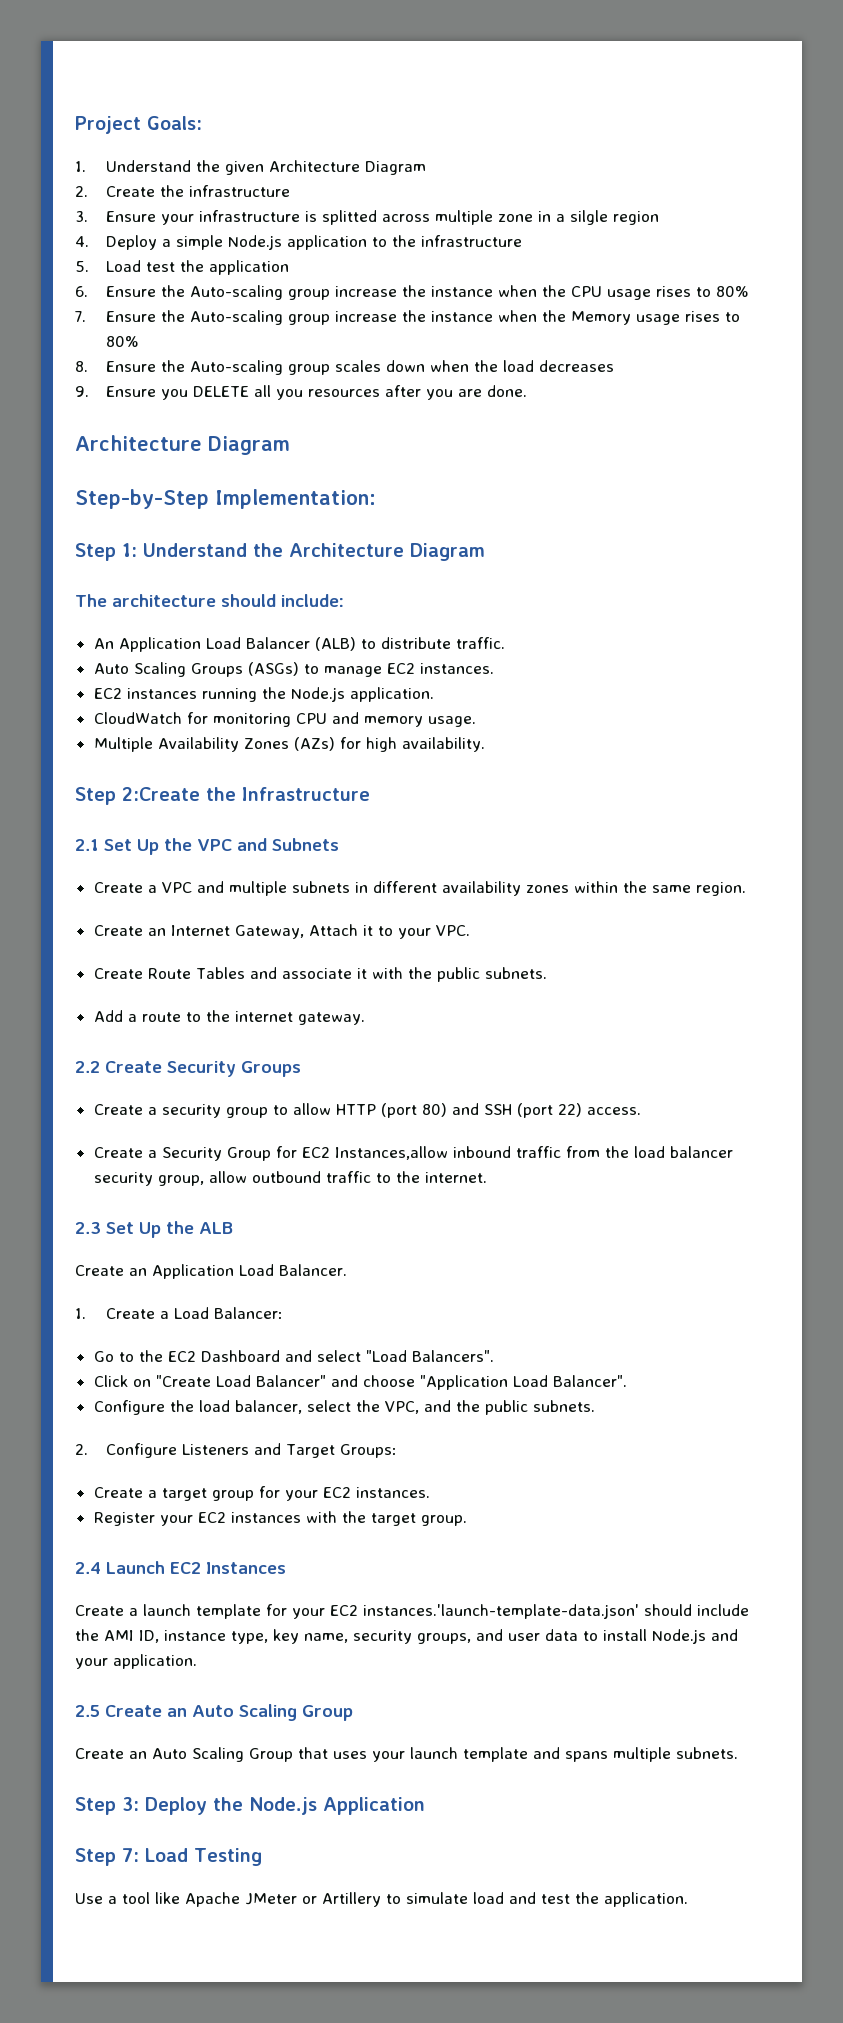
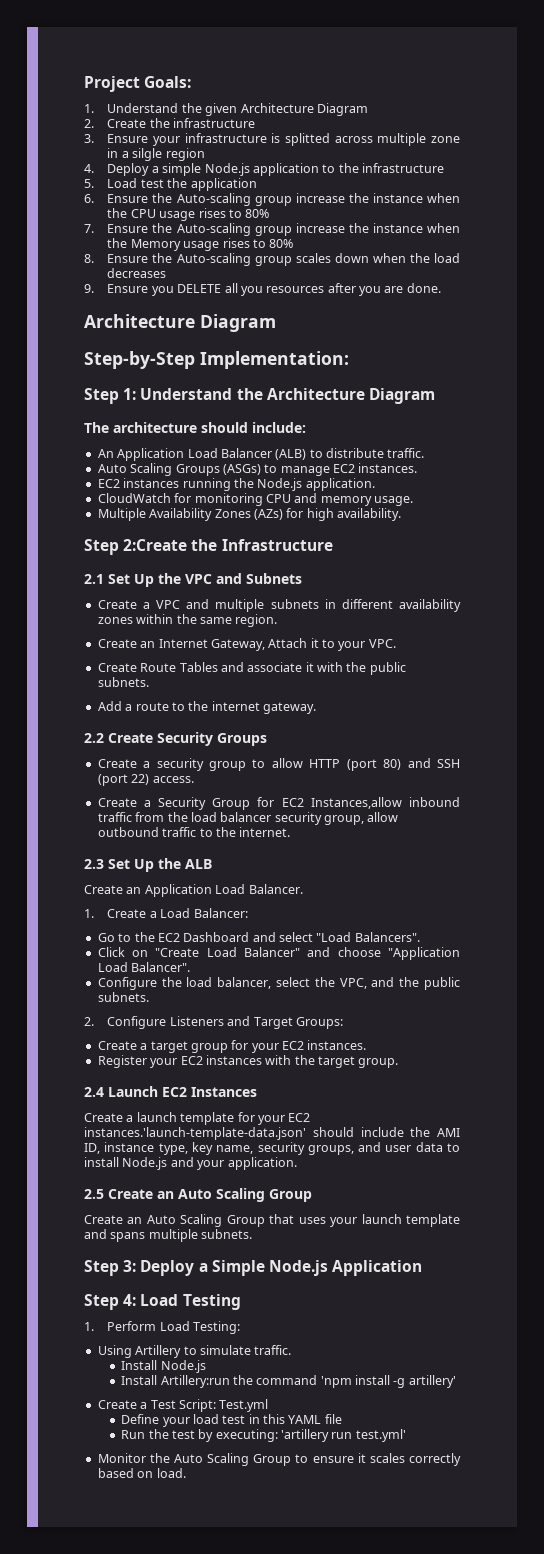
[213,1797,243,1811] the -> [198,1260,265,1276] a Simple
[122,1848,139,1862] 7: -> [123,1294,137,1306] 4:
[75,1892,688,1907] Use a tool like Apache JMeter or Artillery to simulate load and test the application. -> [84,1321,241,1334] [97,1345,292,1358] [121,1360,206,1373] [121,1375,456,1388] [97,1399,269,1412] [121,1414,342,1427] [121,1429,406,1442] [97,1453,462,1466] [97,1468,186,1478] 1. Perform Load Testing: // Using Artillery to simulate traffic. // Install Node.js // Install Artillery:run the command 'npm install -g artillery' // Create a Test Script: Test.yml // Define your load test in this YAML file // Run the test by executing: 'artillery run test.yml' // Monitor the Auto Scaling Group to ensure it scales correctly based on load.

